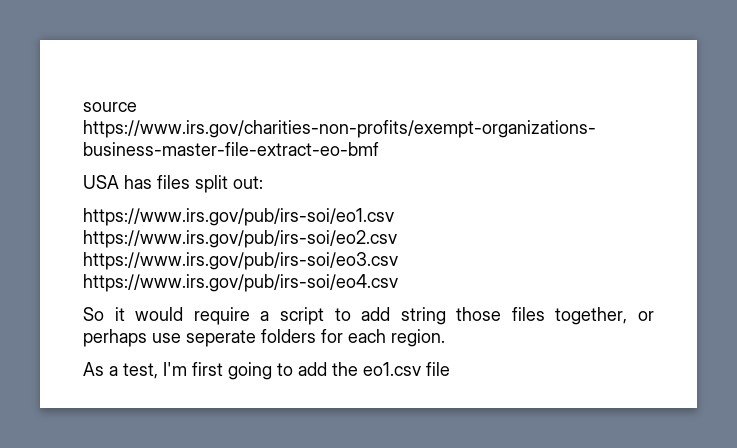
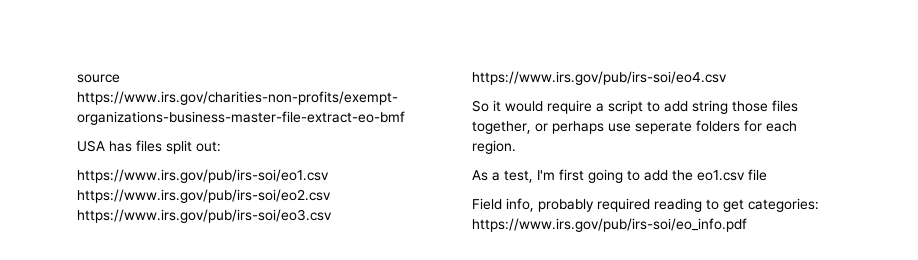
(450, 369) none -> [472,198,819,212] [472,218,747,232] // Field info, probably required reading to get categories: https://www.irs.gov/pub/irs-soi/eo_info.pdf

